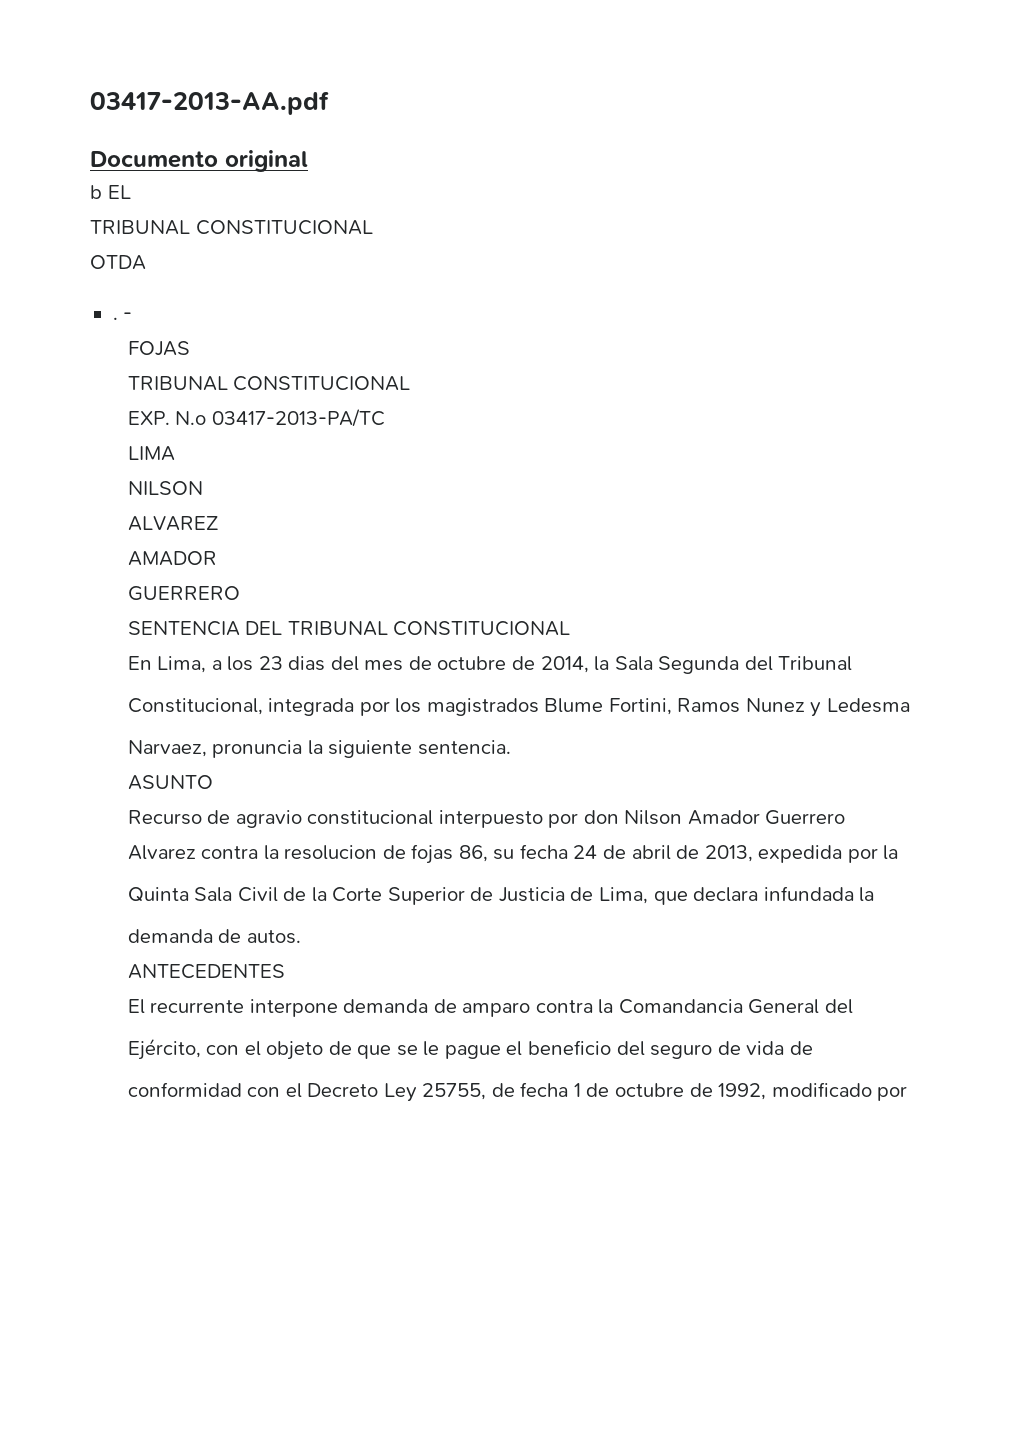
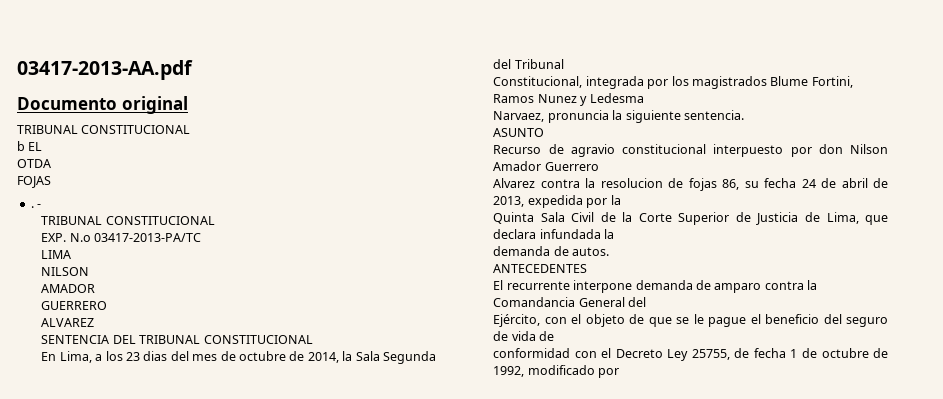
(308, 161) none -> [17,125,191,134] // TRIBUNAL CONSTITUCIONAL
[90,220,373,235] [90,255,146,270] TRIBUNAL CONSTITUCIONAL // OTDA -> [17,159,51,168] [17,176,51,188] OTDA // FOJAS
[127,341,190,356] // FOJAS -> (42, 206) none
[127,516,218,531] // ALVAREZ -> (90, 271) none
(240, 593) none -> [41,318,95,327] // ALVAREZ

